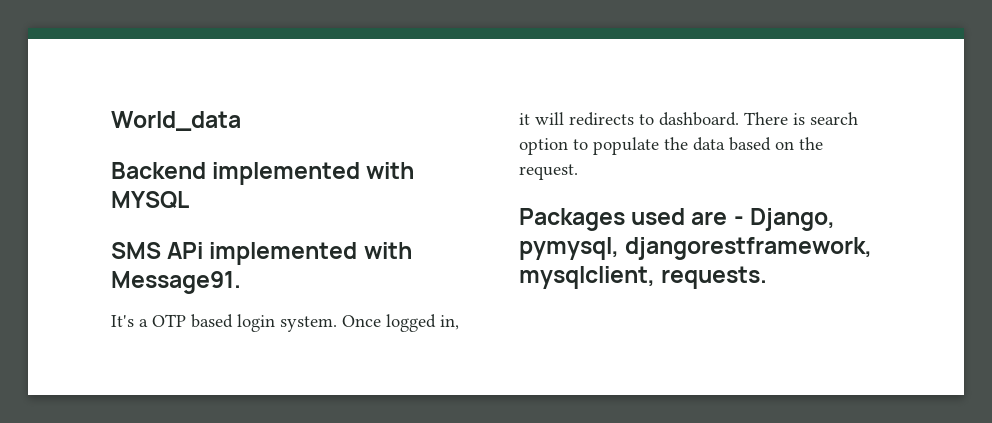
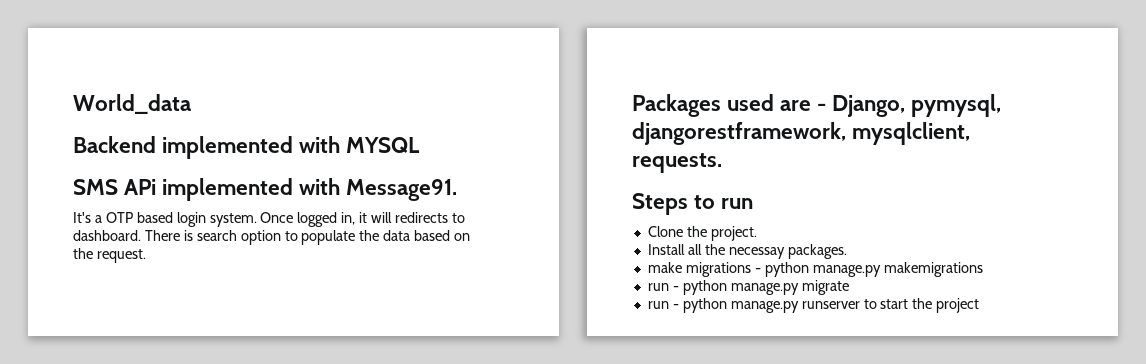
(768, 277) none -> [632,193,754,215] [647,226,757,241] [647,244,847,259] [647,262,983,277] [647,280,849,295] [647,298,980,313] // Steps to run // Clone the project. // Install all the necessay packages. // make migrations - python manage.py makemigrations // run - python manage.py migrate // run - python manage.py runserver to start the project

